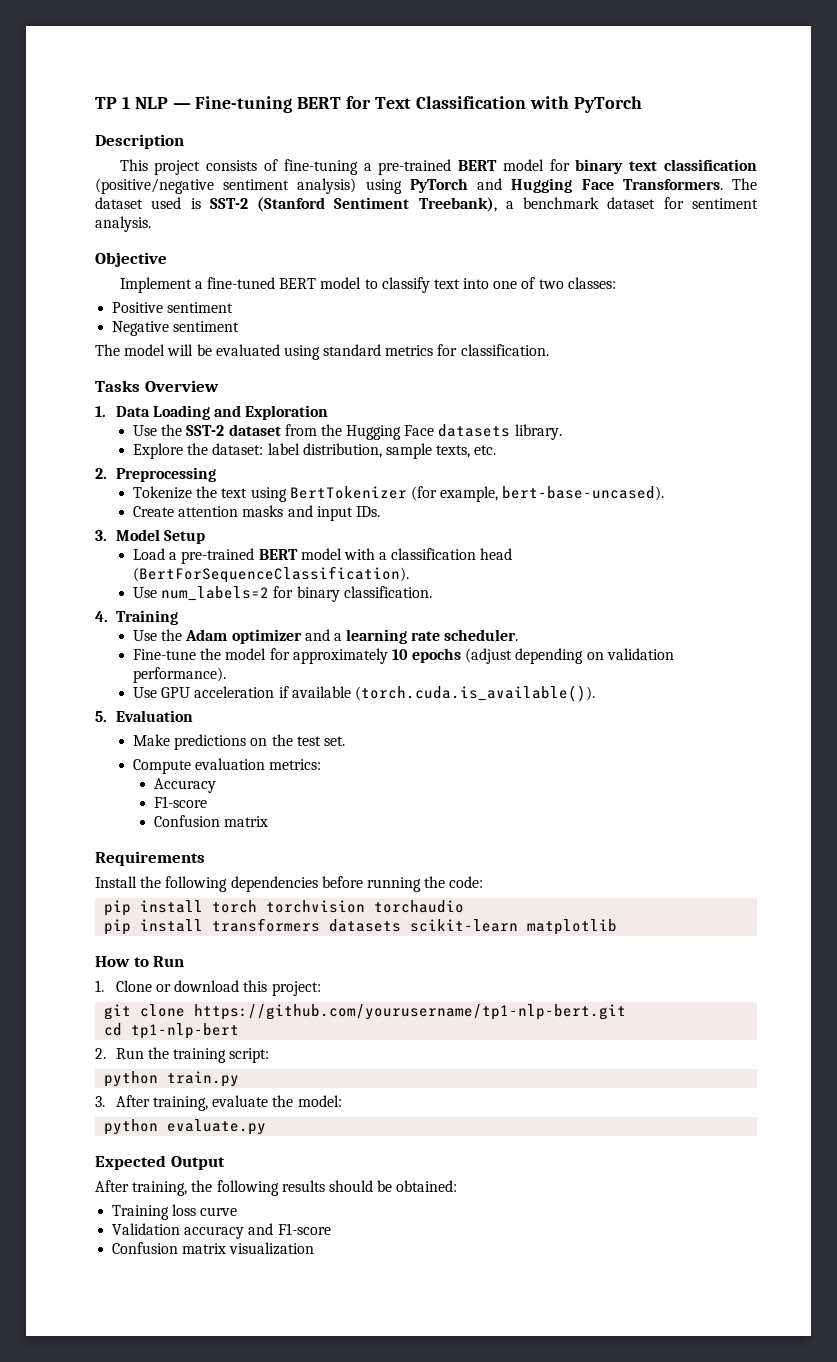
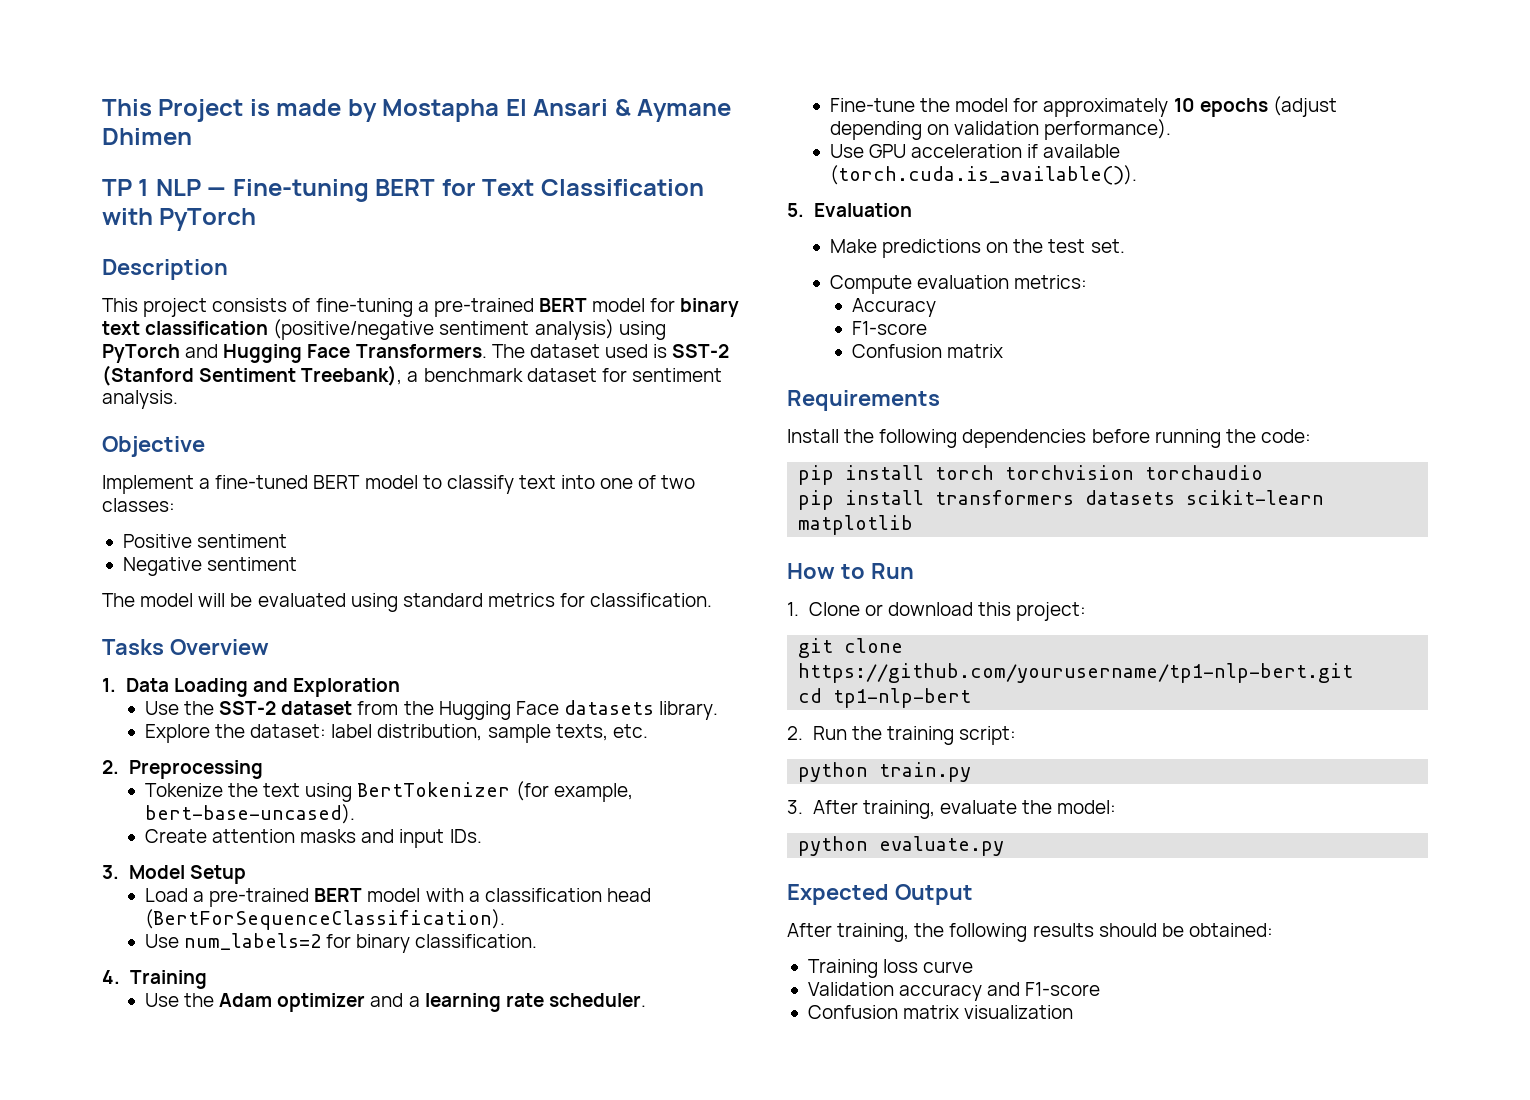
(95, 103) none -> [102,99,732,122] [102,128,192,145] This Project is made by Mostapha El Ansari & Aymane Dhimen //

